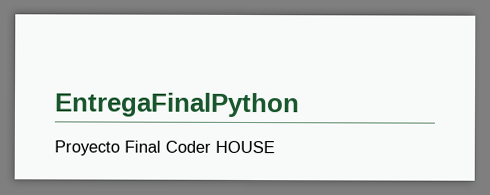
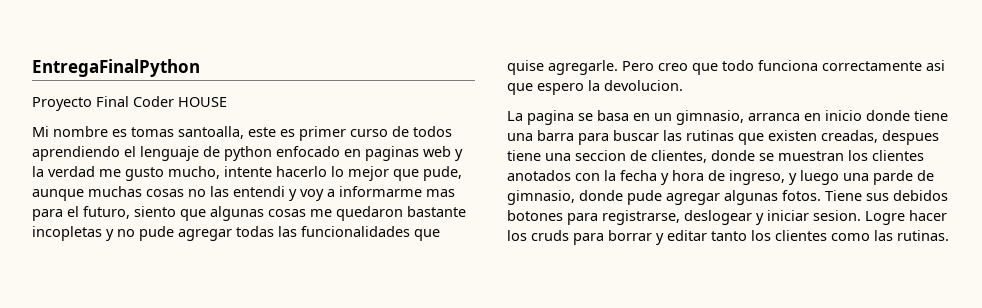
(275, 147) none -> [32,126,452,141] [32,146,463,161] [32,166,462,181] [32,186,455,201] [32,206,466,221] [32,226,440,241] [507,60,945,75] [507,80,683,95] [507,110,948,125] [507,130,939,145] [507,150,924,163] [507,170,934,185] [507,190,948,205] [507,210,947,225] [507,230,949,245] // Mi nombre es tomas santoalla, este es primer curso de todos aprendiendo el lenguaje de python enfocado en paginas web y la verdad me gusto mucho, intente hacerlo lo mejor que pude, aunque muchas cosas no las entendi y voy a informarme mas para el futuro, siento que algunas cosas me quedaron bastante incopletas y no pude agregar todas las funcionalidades que quise agregarle. Pero creo que todo funciona correctamente asi que espero la devolucion. // La pagina se basa en un gimnasio, arranca en inicio donde tiene una barra para buscar las rutinas que existen creadas, despues tiene una seccion de clientes, donde se muestran los clientes anotados con la fecha y hora de ingreso, y luego una parde de gimnasio, donde pude agregar algunas fotos. Tiene sus debidos botones para registrarse, deslogear y iniciar sesion. Logre hacer los cruds para borrar y editar tanto los clientes como las rutinas.

